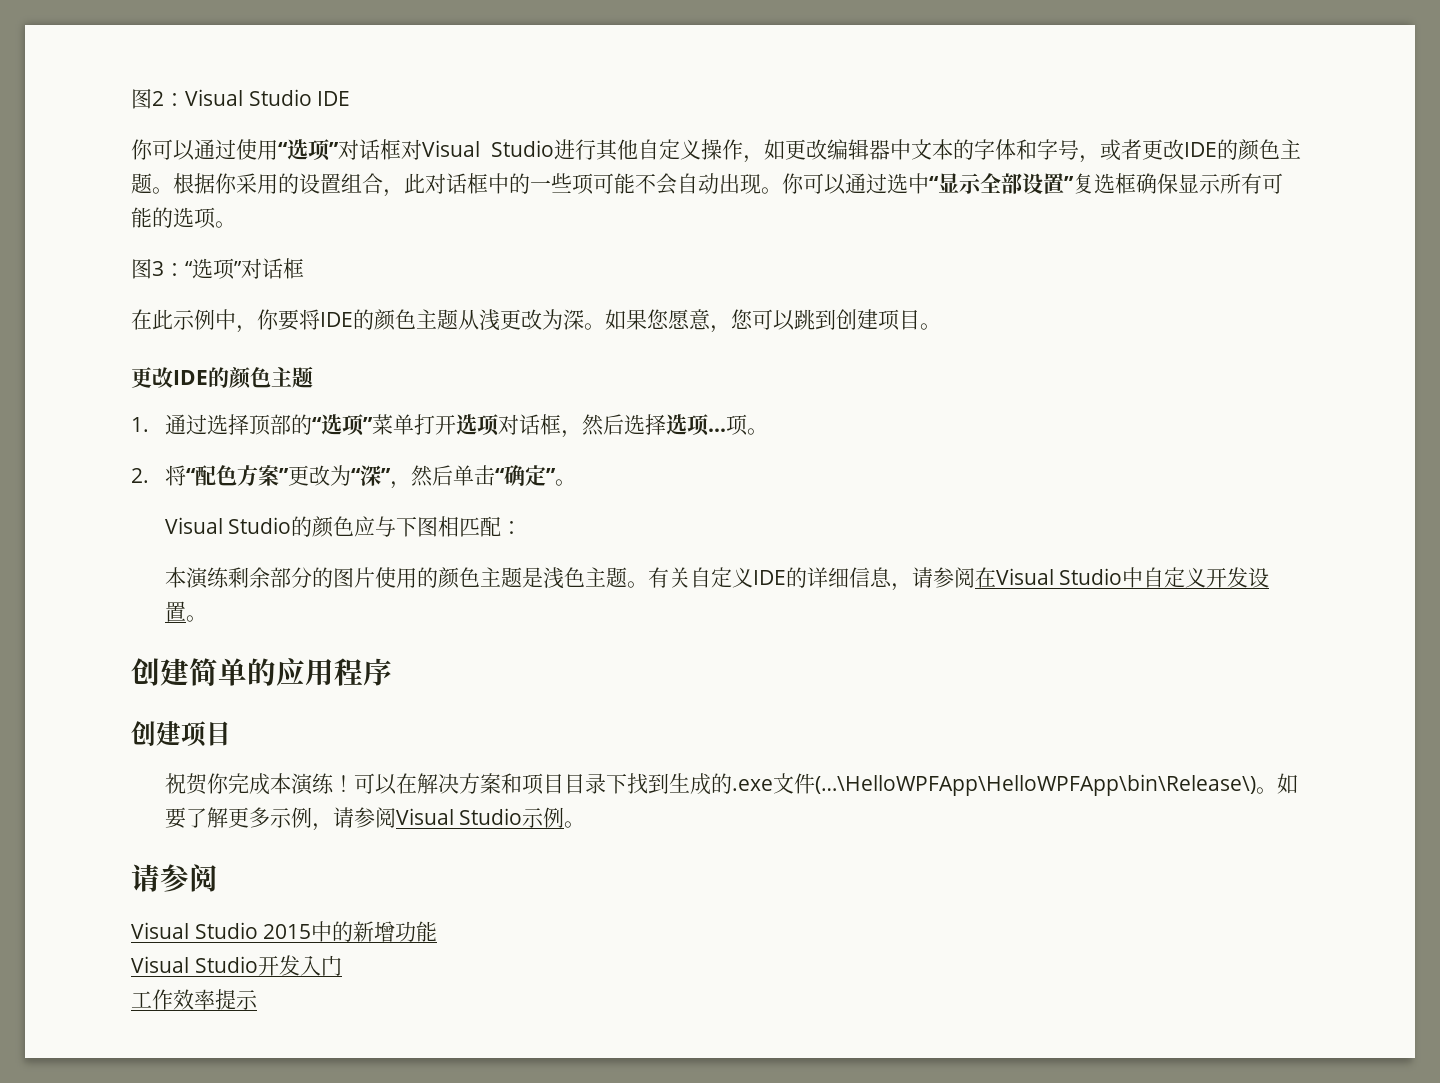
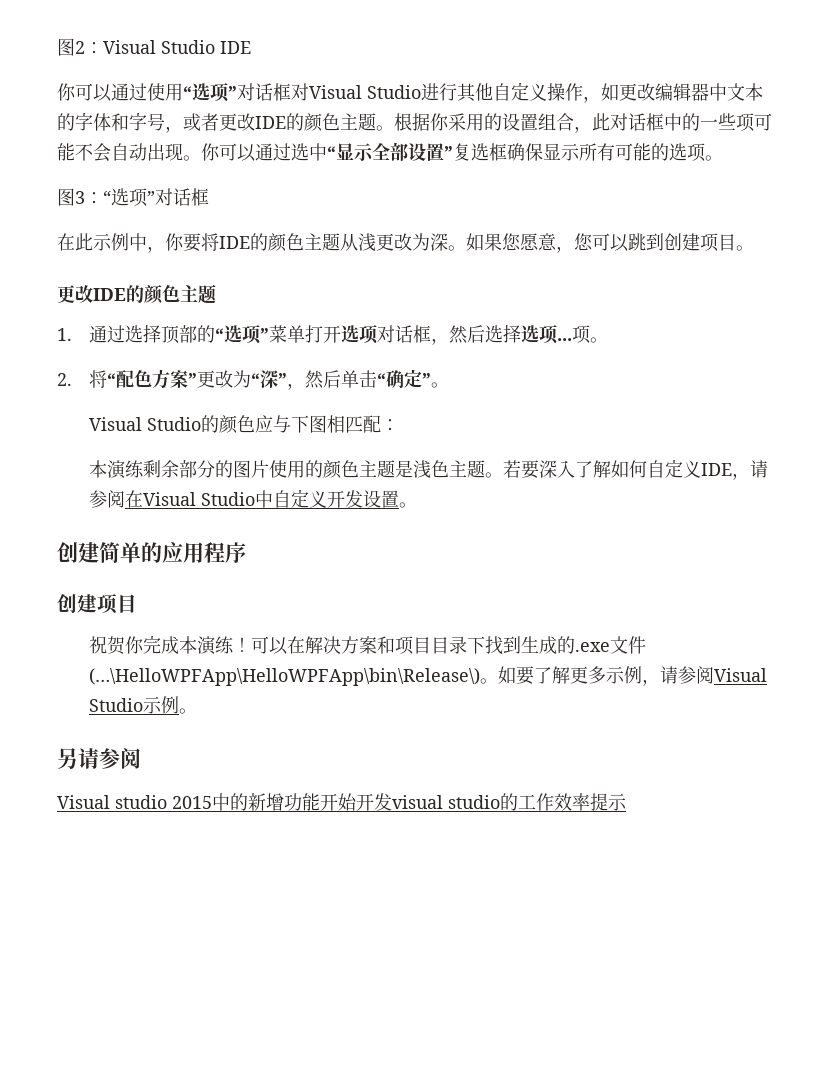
[647,567,892,588] 有关自定义IDE的详细信息 -> [502,459,732,479] 若要深入了解如何自定义IDE
(586, 824) none -> [57,748,78,769] 另
[194,922,258,939] Studio -> [115,795,167,809] studio
[131,955,342,976] // Visual Studio开发入门 // -> [320,793,518,811] 开始开发visual studio的

